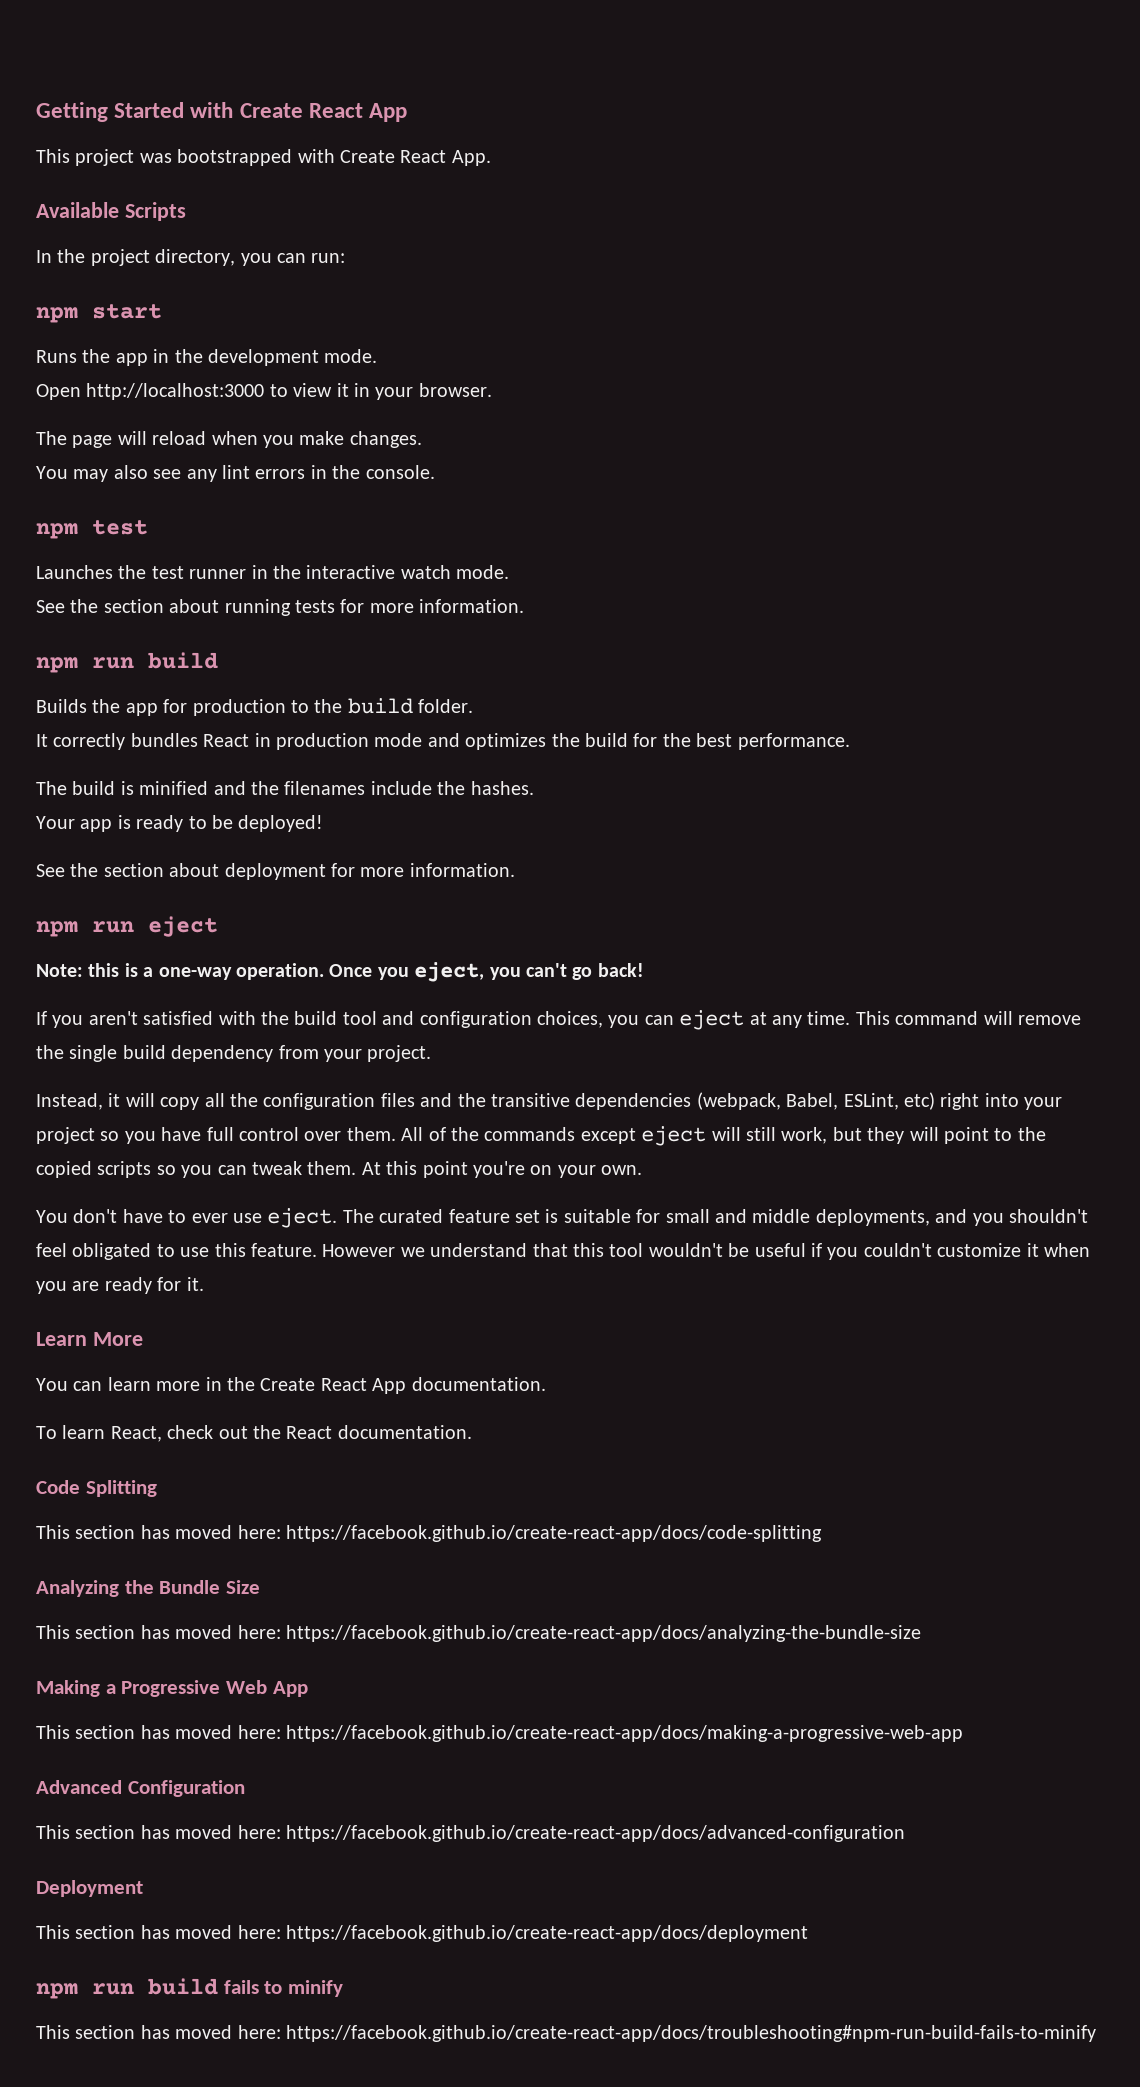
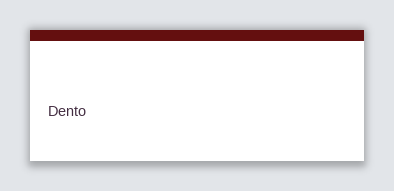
[36,102,408,122] [36,149,491,166] [36,202,186,221] [36,249,346,266] [36,304,162,323] [36,349,378,366] [36,383,492,400] [36,431,422,448] [36,465,435,482] [36,520,148,539] [36,565,510,579] [36,599,525,616] [36,652,218,673] [36,698,474,716] [36,733,850,750] [36,781,534,795] [36,815,324,832] [36,863,515,880] [36,916,218,937] [36,962,644,982] [36,1010,1081,1030] [36,1045,432,1062] [36,1092,1063,1110] [36,1126,1046,1146] [36,1161,643,1178] [36,1208,1088,1228] [36,1243,1090,1260] [36,1277,204,1294] [36,1332,143,1346] [36,1377,546,1394] [36,1425,472,1442] [36,1480,157,1497] [36,1525,822,1542] [36,1580,261,1597] [36,1625,921,1642] [36,1680,308,1697] [36,1725,963,1742] [36,1780,245,1797] [36,1825,905,1842] [36,1880,143,1897] [36,1925,808,1942] [36,1978,344,1999] [36,2025,1096,2042] Getting Started with Create React App // This project was bootstrapped with Create React App. // Available Scripts // In the project directory, you can run: // npm start // Runs the app in the development mode. // Open http://localhost:3000 to view it in your browser. // The page will reload when you make changes. // You may also see any lint errors in the console. // npm test // Launches the test runner in the interactive watch mode. // See the section about running tests for more information. // npm run build // Builds the app for production to the build folder. // It correctly bundles React in production mode and optimizes the build for the best performance. // The build is minified and the filenames include the hashes. // Your app is ready to be deployed! // See the section about deployment for more information. // npm run eject // Note: this is a one-way operation. Once you eject, you can't go back! // If you aren't satisfied with the build tool and configuration choices, you can eject at any time. This command will remove the single build dependency from your project. // Instead, it will copy all the configuration files and the transitive dependencies (webpack, Babel, ESLint, etc) right into your project so you have full control over them. All of the commands except eject will still work, but they will point to the copied scripts so you can tweak them. At this point you're on your own. // You don't have to ever use eject. The curated feature set is suitable for small and middle deployments, and you shouldn't feel obligated to use this feature. However we understand that this tool wouldn't be useful if you couldn't customize it when you are ready for it. // Learn More // You can learn more in the Create React App documentation. // To learn React, check out the React documentation. // Code Splitting // This section has moved here: https://facebook.github.io/create-react-app/docs/code-splitting // Analyzing the Bundle Size // This section has moved here: https://facebook.github.io/create-react-app/docs/analyzing-the-bundle-size // Making a Progressive Web App // This section has moved here: https://facebook.github.io/create-react-app/docs/making-a-progressive-web-app // Advanced Configuration // This section has moved here: https://facebook.github.io/create-react-app/docs/advanced-configuration // Deployment // This section has moved here: https://facebook.github.io/create-react-app/docs/deployment // npm run build fails to minify // This section has moved here: https://facebook.github.io/create-react-app/docs/troubleshooting#npm-run-build-fails-to-minify -> [48,106,86,116] Dento

